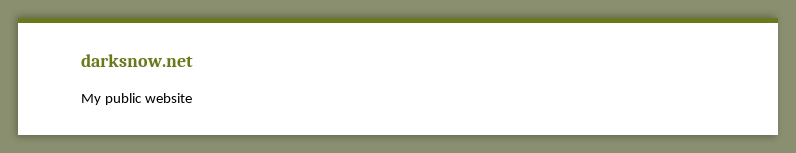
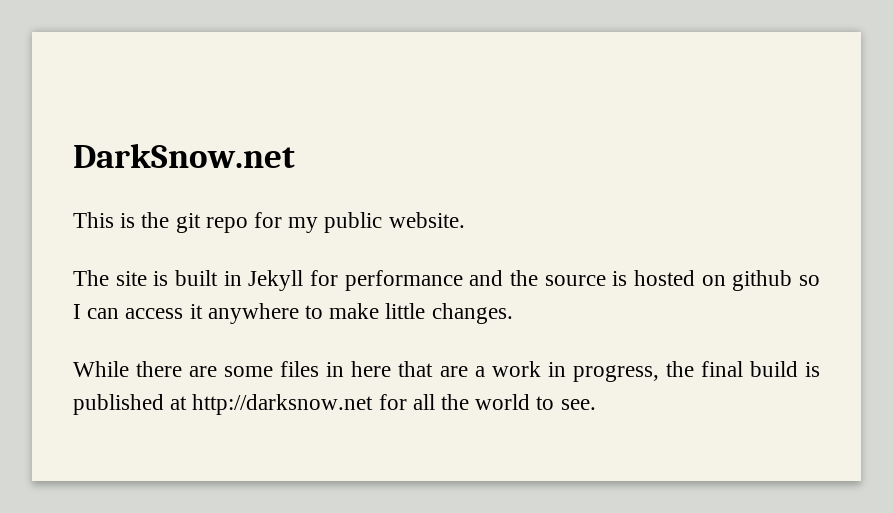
[81,54,193,67] [81,93,192,105] darksnow.net // My public website -> [73,143,295,168] [73,212,465,233] [73,270,820,291] [73,303,513,324] [73,361,820,382] [73,394,596,415] DarkSnow.net // This is the git repo for my public website. // The site is built in Jekyll for performance and the source is hosted on github so I can access it anywhere to make little changes. // While there are some files in here that are a work in progress, the final build is published at http://darksnow.net for all the world to see.

